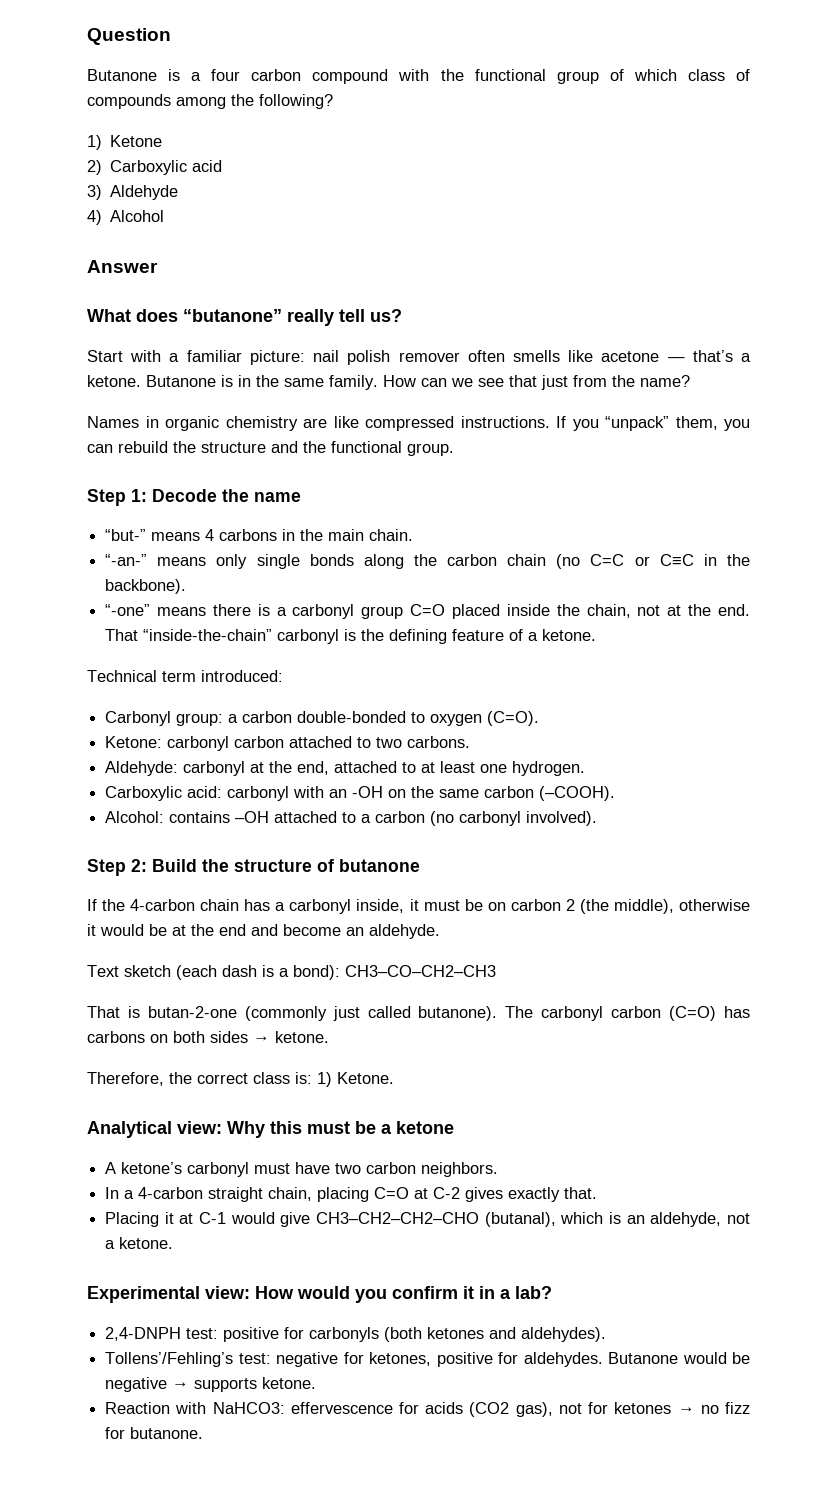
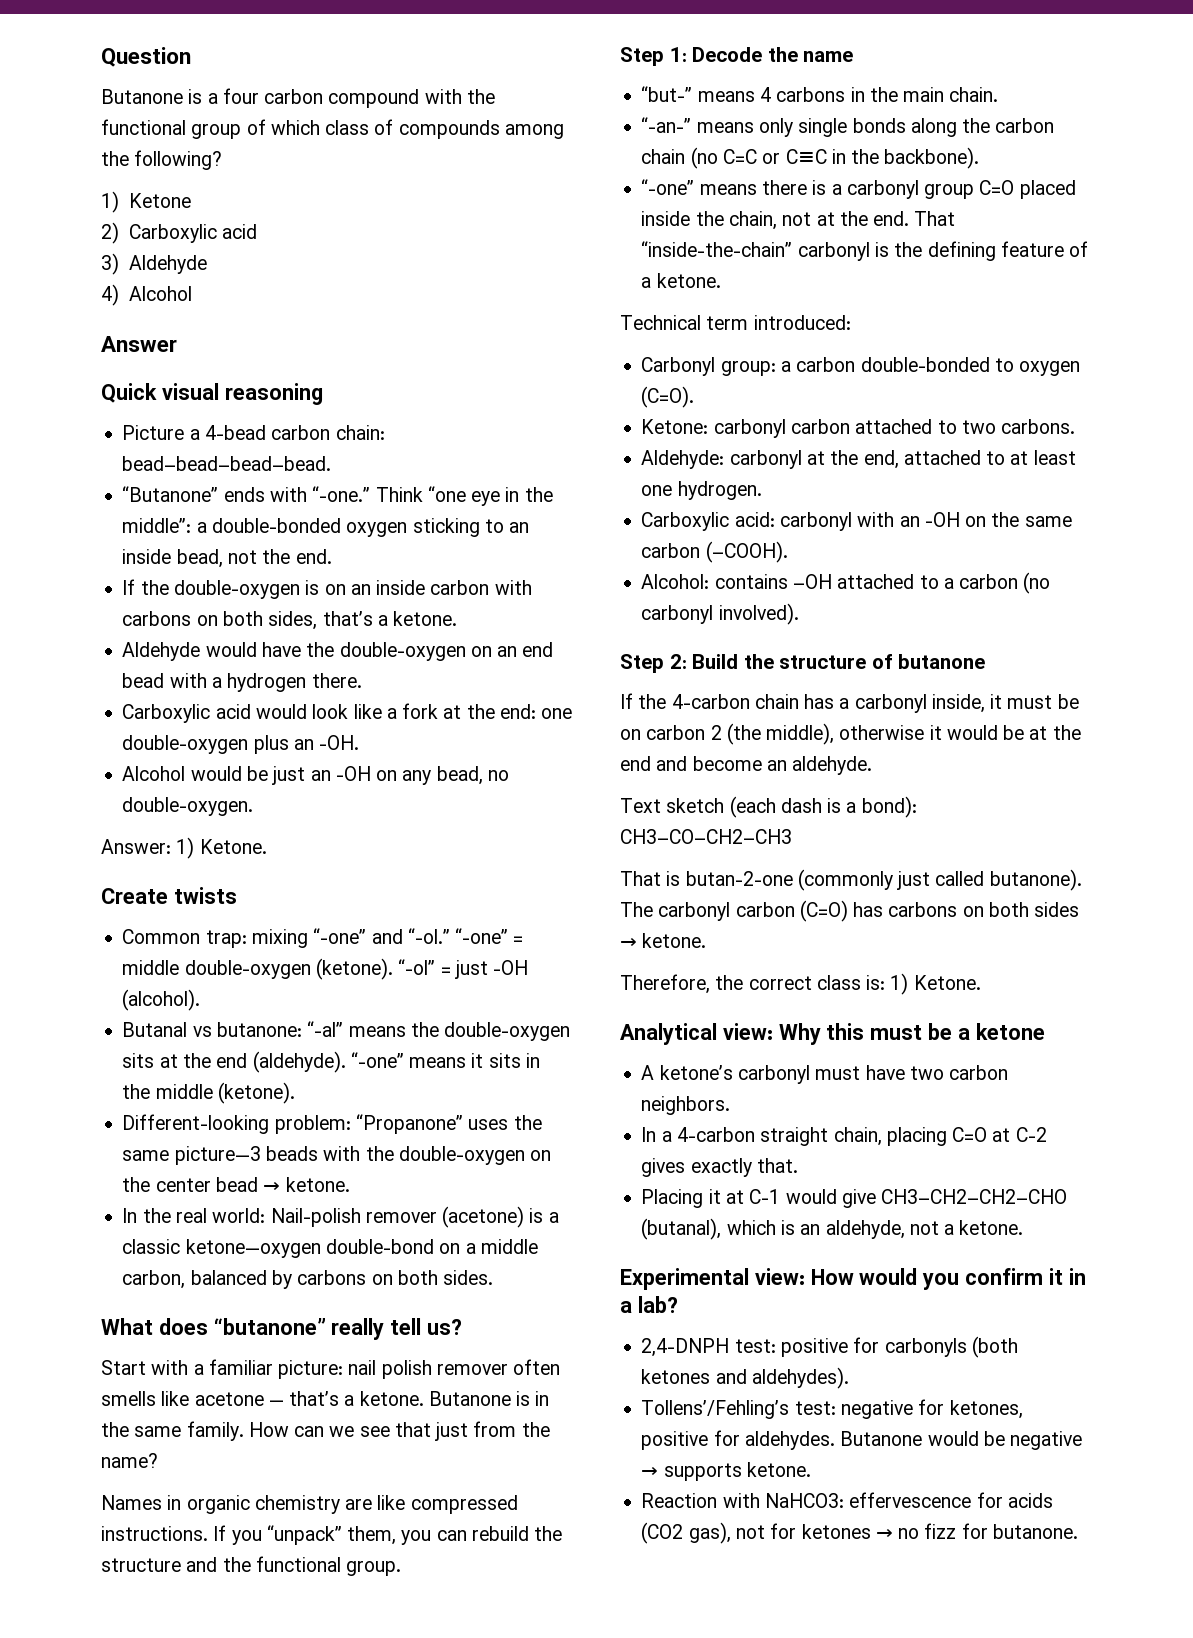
(158, 266) none -> [101,383,323,405] [122,425,385,440] [122,456,332,471] [122,486,553,506] [122,518,530,537] [122,549,332,568] [122,579,532,599] [122,611,458,630] [122,642,554,661] [122,673,362,692] [122,703,573,723] [122,735,360,754] [122,766,509,785] [122,797,254,816] [101,837,267,859] [101,887,237,904] [122,928,524,948] [122,958,529,980] [122,989,201,1011] [122,1021,571,1041] [122,1051,540,1073] [122,1082,295,1104] [122,1114,542,1134] [122,1146,552,1165] [122,1177,350,1192] [122,1206,559,1228] [122,1239,538,1258] [122,1270,494,1289] // Quick visual reasoning // Picture a 4-bead carbon chain: bead–bead–bead–bead. // “Butanone” ends with “-one.” Think “one eye in the middle”: a double-bonded oxygen sticking to an inside bead, not the end. // If the double-oxygen is on an inside carbon with carbons on both sides, that’s a ketone. // Aldehyde would have the double-oxygen on an end bead with a hydrogen there. // Carboxylic acid would look like a fork at the end: one double-oxygen plus an -OH. // Alcohol would be just an -OH on any bead, no double-oxygen. // Answer: 1) Ketone. // Create twists // Common trap: mixing “-one” and “-ol.” “-one” = middle double-oxygen (ketone). “-ol” = just -OH (alcohol). // Butanal vs butanone: “-al” means the double-oxygen sits at the end (aldehyde). “-one” means it sits in the middle (ketone). // Different-looking problem: “Propanone” uses the same picture—3 beads with the double-oxygen on the center bead → ketone. // In the real world: Nail-polish remover (acetone) is a classic ketone—oxygen double-bond on a middle carbon, balanced by carbons on both sides.

